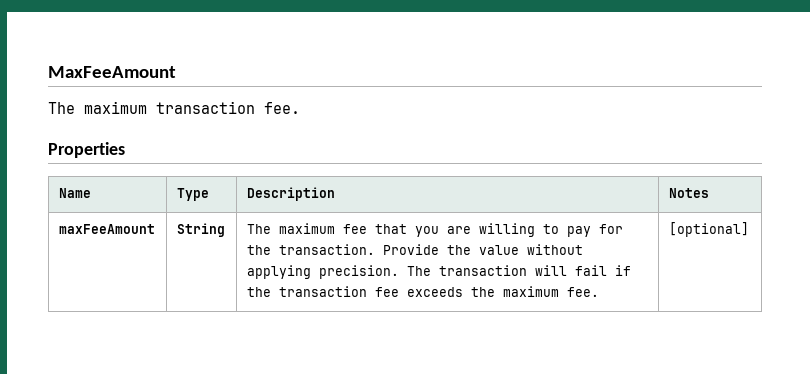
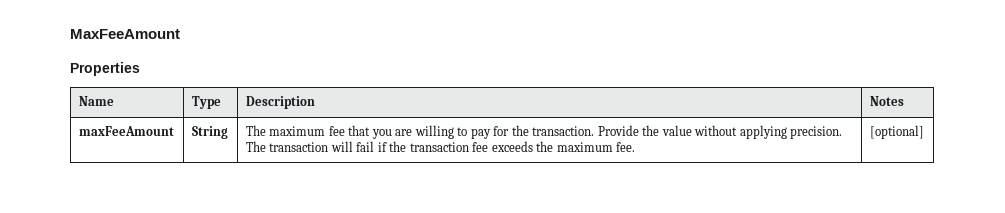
[48,101,300,114] // The maximum transaction fee. -> (180, 34) none

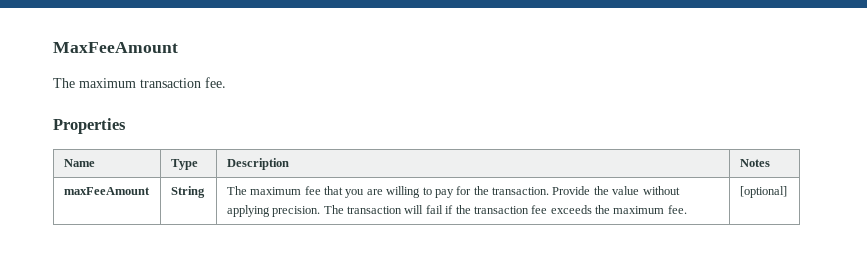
(180, 34) none -> [53,77,226,88] // The maximum transaction fee.

